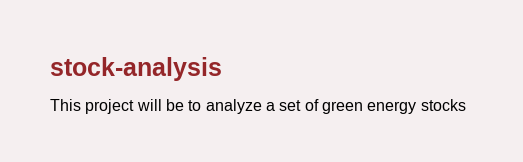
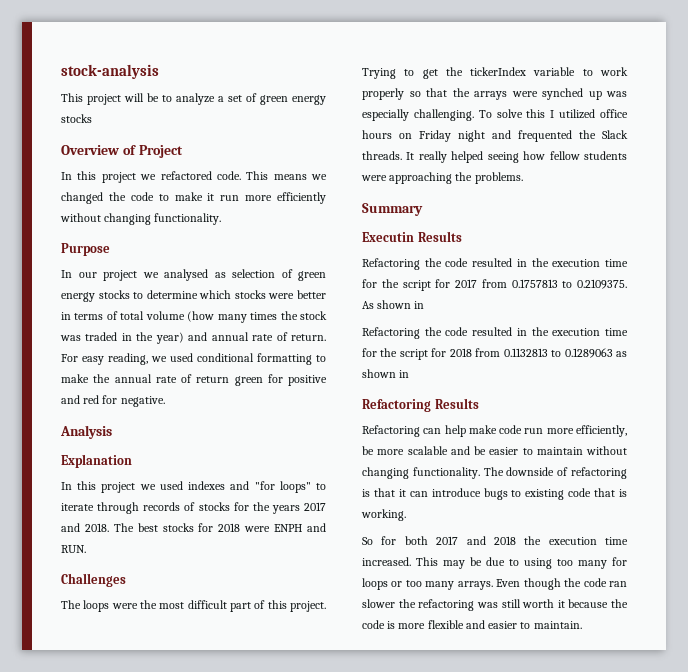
(466, 105) none -> [61,145,183,158] [61,171,327,183] [61,192,326,204] [60,213,222,225] [61,243,110,256] [61,269,326,281] [61,290,327,302] [61,311,327,323] [60,332,326,344] [61,353,326,365] [61,374,327,386] [61,395,165,407] [60,425,112,439] [61,454,132,468] [61,481,326,493] [61,502,326,514] [61,523,326,532] [61,545,86,553] [61,573,126,587] [61,600,326,612] [362,67,628,79] [362,88,627,100] [362,109,628,121] [362,130,628,142] [362,151,627,163] [361,172,523,184] [362,203,423,216] [362,231,462,242] [362,258,628,270] [362,279,627,291] [362,300,425,309] [362,327,628,339] [362,348,627,360] [362,369,410,378] [362,398,479,412] [362,425,627,437] [362,446,627,455] [362,467,627,479] [362,488,627,500] [361,509,406,521] [362,536,628,545] [362,557,627,569] [362,578,627,590] [362,599,628,611] [362,620,582,629] // Overview of Project // In this project we refactored code. This means we changed the code to make it run more efficiently without changing functionality. // Purpose // In our project we analysed as selection of green energy stocks to determine which stocks were better in terms of total volume (how many times the stock was traded in the year) and annual rate of return. For easy reading, we used conditional formatting to make the annual rate of return green for positive and red for negative. // Analysis // Explanation // In this project we used indexes and "for loops" to iterate through records of stocks for the years 2017 and 2018. The best stocks for 2018 were ENPH and RUN. // Challenges // The loops were the most difficult part of this project. Trying to get the tickerIndex variable to work properly so that the arrays were synched up was especially challenging. To solve this I utilized office hours on Friday night and frequented the Slack threads. It really helped seeing how fellow students were approaching the problems. // Summary // Executin Results // Refactoring the code resulted in the execution time for the script for 2017 from 0.1757813 to 0.2109375. As shown in // Refactoring the code resulted in the execution time for the script for 2018 from 0.1132813 to 0.1289063 as shown in // Refactoring Results // Refactoring can help make code run more efficiently, be more scalable and be easier to maintain without changing functionality. The downside of refactoring is that it can introduce bugs to existing code that is working. // So for both 2017 and 2018 the execution time increased. This may be due to using too many for loops or too many arrays. Even though the code ran slower the refactoring was still worth it because the code is more flexible and easier to maintain.

